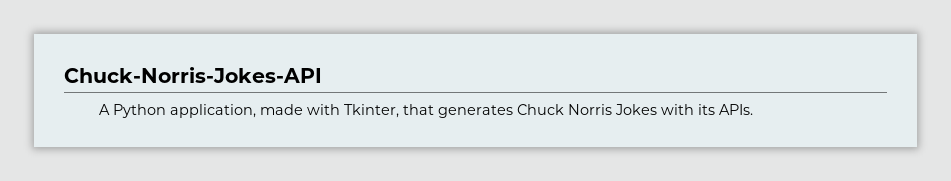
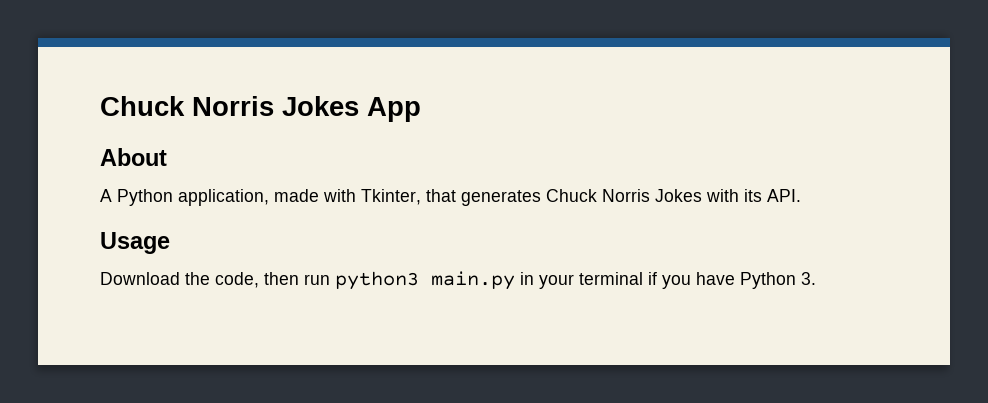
[64,67,322,83] Chuck-Norris-Jokes-API -> [100,96,421,122] [100,148,167,166] Chuck Norris Jokes App // About
[719,104,754,115] APIs. -> [767,189,801,202] [100,232,170,254] [100,271,816,290] API. // Usage // Download the code, then run python3 main.py in your terminal if you have Python 3.

